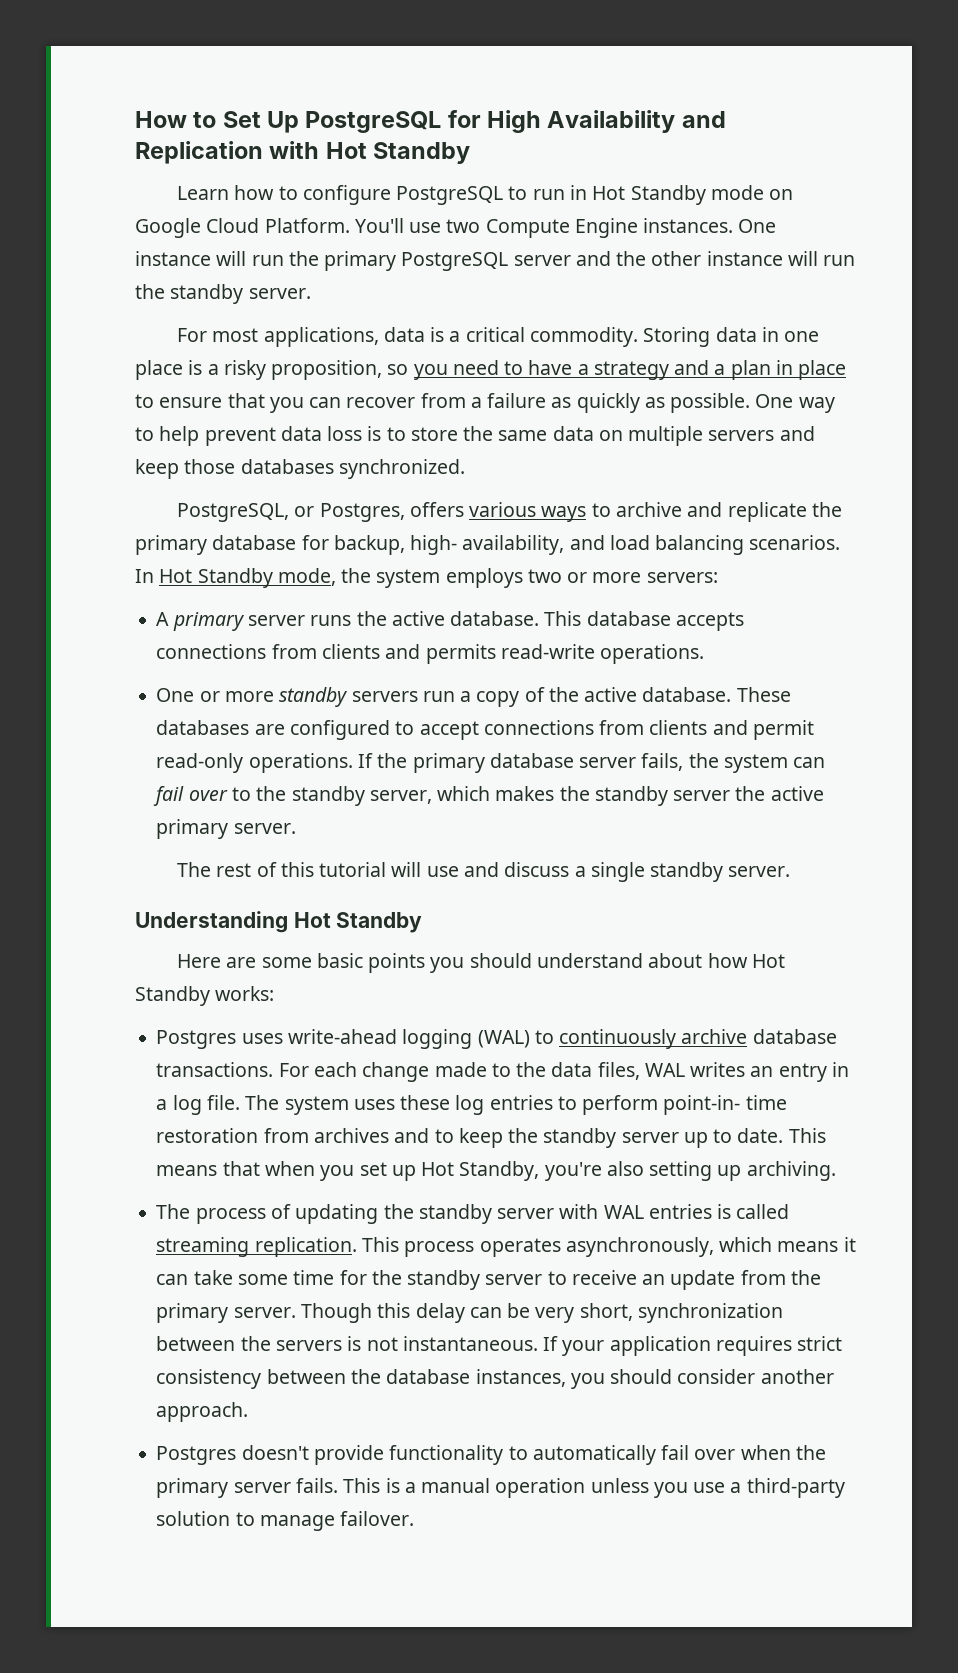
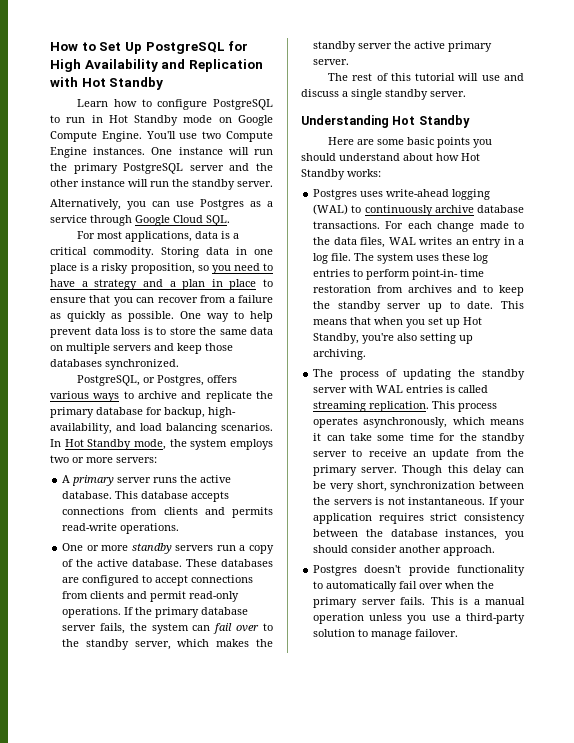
[206,218,350,233] Cloud Platform. -> [50,131,142,142] Compute Engine.
(311, 293) none -> [50,199,273,210] [50,215,230,226] // Alternatively, you can use Postgres as a service through Google Cloud SQL.

